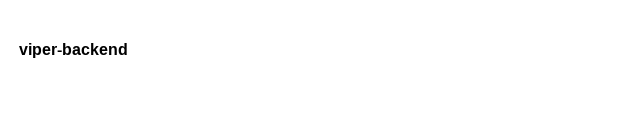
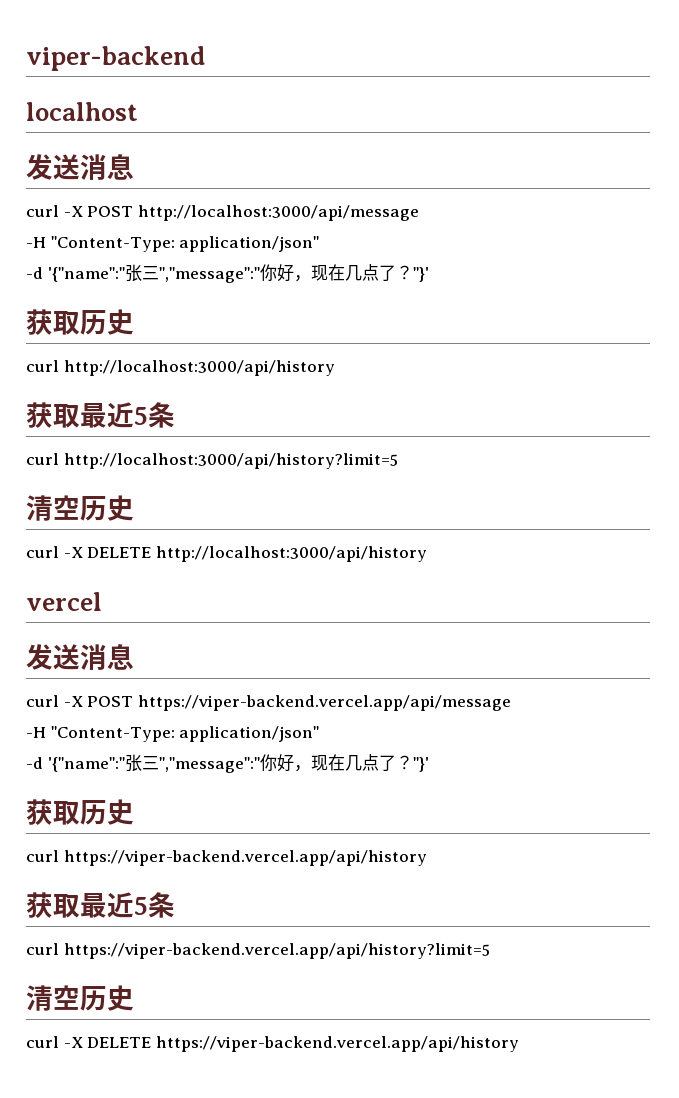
(128, 50) none -> [26,102,138,121] [26,154,134,180] [26,205,419,221] [26,236,320,252] [26,264,429,283] [26,309,134,335] [26,360,335,376] [26,402,175,428] [26,453,398,469] [26,495,134,521] [26,546,427,562] [26,592,102,611] [26,644,134,670] [26,695,511,711] [26,726,320,742] [26,754,429,773] [26,799,134,825] [26,850,427,866] [26,892,175,918] [26,943,490,959] [26,985,134,1011] [26,1036,519,1052] // localhost // 发送消息 // curl -X POST http://localhost:3000/api/message // -H "Content-Type: application/json" // -d '{"name":"张三","message":"你好，现在几点了？"}' // 获取历史 // curl http://localhost:3000/api/history // 获取最近5条 // curl http://localhost:3000/api/history?limit=5 // 清空历史 // curl -X DELETE http://localhost:3000/api/history // vercel // 发送消息 // curl -X POST https://viper-backend.vercel.app/api/message // -H "Content-Type: application/json" // -d '{"name":"张三","message":"你好，现在几点了？"}' // 获取历史 // curl https://viper-backend.vercel.app/api/history // 获取最近5条 // curl https://viper-backend.vercel.app/api/history?limit=5 // 清空历史 // curl -X DELETE https://viper-backend.vercel.app/api/history

